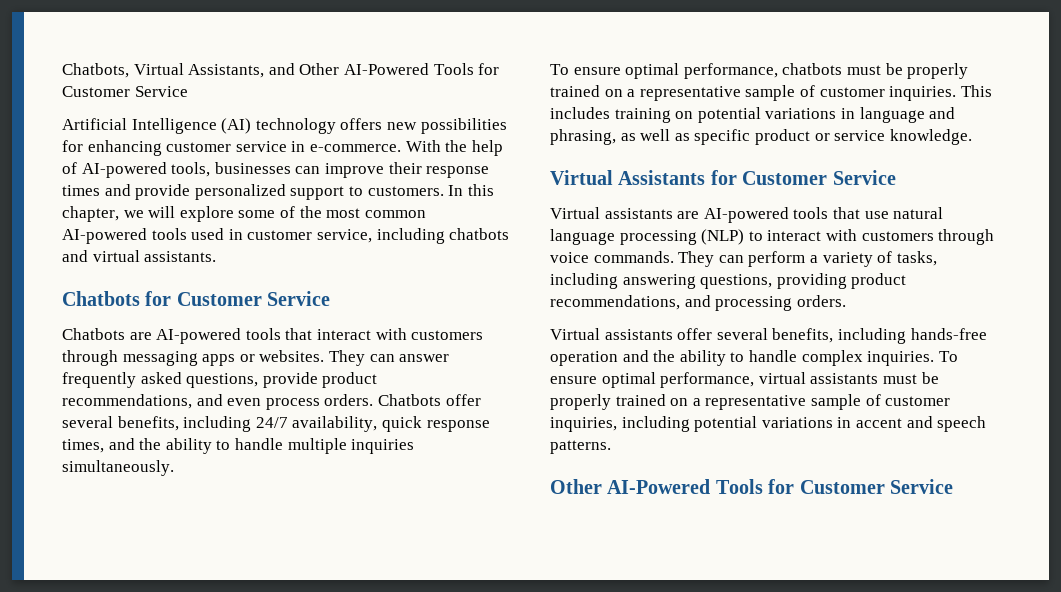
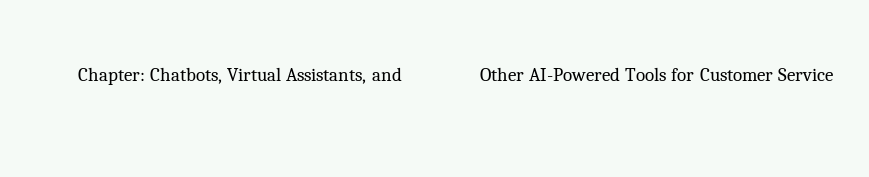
(62, 70) none -> [78,67,145,85] Chapter:
[62,118,507,134] [62,140,503,156] [62,162,490,178] [62,184,494,200] [62,206,426,222] [62,228,510,244] [62,250,217,262] [62,291,331,306] [62,328,484,344] [62,350,450,366] [62,372,378,388] [62,394,481,410] [62,416,490,432] [62,438,415,454] [62,460,174,476] [550,63,969,79] [550,85,992,101] [550,107,956,123] [550,129,972,145] [550,170,896,185] [550,207,944,223] [550,229,995,245] [550,251,937,267] [550,273,907,289] [550,295,846,311] [550,328,987,344] [550,350,958,366] [550,372,939,388] [550,394,951,410] [550,416,987,432] [550,440,611,454] [550,479,953,494] // Artificial Intelligence (AI) technology offers new possibilities for enhancing customer service in e-commerce. With the help of AI-powered tools, businesses can improve their response times and provide personalized support to customers. In this chapter, we will explore some of the most common AI-powered tools used in customer service, including chatbots and virtual assistants. // Chatbots for Customer Service // Chatbots are AI-powered tools that interact with customers through messaging apps or websites. They can answer frequently asked questions, provide product recommendations, and even process orders. Chatbots offer several benefits, including 24/7 availability, quick response times, and the ability to handle multiple inquiries simultaneously. // To ensure optimal performance, chatbots must be properly trained on a representative sample of customer inquiries. This includes training on potential variations in language and phrasing, as well as specific product or service knowledge. // Virtual Assistants for Customer Service // Virtual assistants are AI-powered tools that use natural language processing (NLP) to interact with customers through voice commands. They can perform a variety of tasks, including answering questions, providing product recommendations, and processing orders. // Virtual assistants offer several benefits, including hands-free operation and the ability to handle complex inquiries. To ensure optimal performance, virtual assistants must be properly trained on a representative sample of customer inquiries, including potential variations in accent and speech patterns. // Other AI-Powered Tools for Customer Service -> (833, 74) none

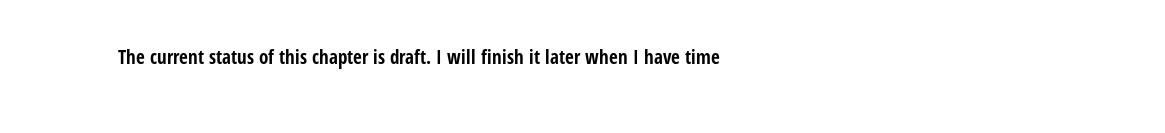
[78,67,833,85] Chapter: Chatbots, Virtual Assistants, and Other AI-Powered Tools for Customer Service -> [117,49,720,69] The current status of this chapter is draft. I will finish it later when I have time

